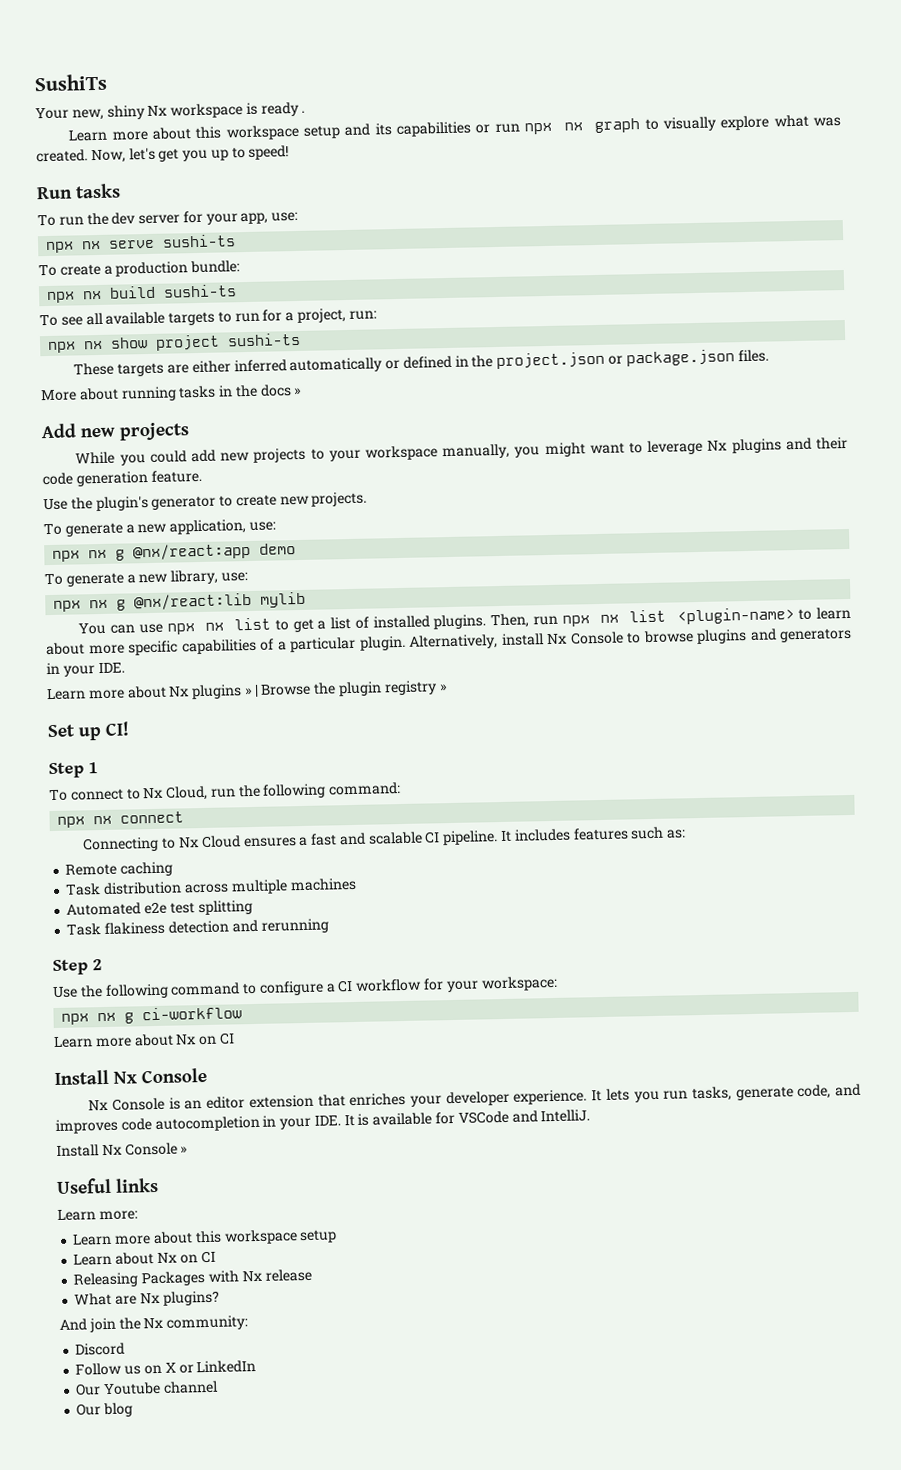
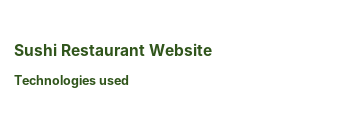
[34,73,107,92] [35,101,306,121] [68,114,842,142] [36,145,290,164] [36,183,122,200] [37,210,299,227] [46,234,237,254] [38,260,241,277] [47,284,238,304] [39,308,377,327] [48,332,302,353] [73,349,769,377] [40,384,303,402] [41,422,191,441] [75,436,848,466] [42,469,202,487] [43,491,368,512] [43,519,276,537] [52,542,297,562] [44,569,248,587] [53,591,307,612] [78,606,851,635] [46,627,852,656] [46,662,125,677] [46,680,448,701] [47,721,130,741] [48,762,98,779] [49,782,402,802] [57,811,185,828] [83,826,687,853] [65,861,174,877] [65,877,357,896] [66,900,253,916] [66,918,329,936] [52,959,102,976] [52,975,558,999] [61,1006,243,1025] [53,1032,235,1049] [54,1067,208,1086] [88,1083,861,1111] [55,1109,591,1134] [56,1142,189,1157] [56,1177,160,1194] [57,1209,138,1221] [72,1229,338,1246] [73,1250,216,1266] [73,1268,312,1288] [74,1290,220,1306] [59,1315,249,1333] [75,1342,126,1356] [75,1360,257,1376] [75,1380,218,1396] [76,1402,134,1418] SushiTs // Your new, shiny Nx workspace is ready . // Learn more about this workspace setup and its capabilities or run npx nx graph to visually explore what was created. Now, let's get you up to speed! // Run tasks // To run the dev server for your app, use: // npx nx serve sushi-ts // To create a production bundle: // npx nx build sushi-ts // To see all available targets to run for a project, run: // npx nx show project sushi-ts // These targets are either inferred automatically or defined in the project.json or package.json files. // More about running tasks in the docs » // Add new projects // While you could add new projects to your workspace manually, you might want to leverage Nx plugins and their code generation feature. // Use the plugin's generator to create new projects. // To generate a new application, use: // npx nx g @nx/react:app demo // To generate a new library, use: // npx nx g @nx/react:lib mylib // You can use npx nx list to get a list of installed plugins. Then, run npx nx list <plugin-name> to learn about more specific capabilities of a particular plugin. Alternatively, install Nx Console to browse plugins and generators in your IDE. // Learn more about Nx plugins » | Browse the plugin registry » // Set up CI! // Step 1 // To connect to Nx Cloud, run the following command: // npx nx connect // Connecting to Nx Cloud ensures a fast and scalable CI pipeline. It includes features such as: // Remote caching // Task distribution across multiple machines // Automated e2e test splitting // Task flakiness detection and rerunning // Step 2 // Use the following command to configure a CI workflow for your workspace: // npx nx g ci-workflow // Learn more about Nx on CI // Install Nx Console // Nx Console is an editor extension that enriches your developer experience. It lets you run tasks, generate code, and improves code autocompletion in your IDE. It is available for VSCode and IntelliJ. // Install Nx Console » // Useful links // Learn more: // Learn more about this workspace setup // Learn about Nx on CI // Releasing Packages with Nx release // What are Nx plugins? // And join the Nx community: // Discord // Follow us on X or LinkedIn // Our Youtube channel // Our blog -> [14,43,213,56] [14,75,130,88] Sushi Restaurant Website // Technologies used

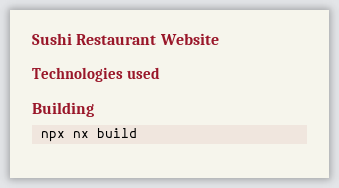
(130, 80) none -> [32,102,94,117] [40,128,137,142] // Building // npx nx build

